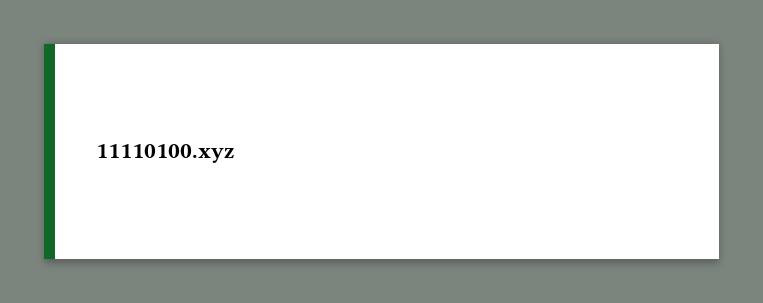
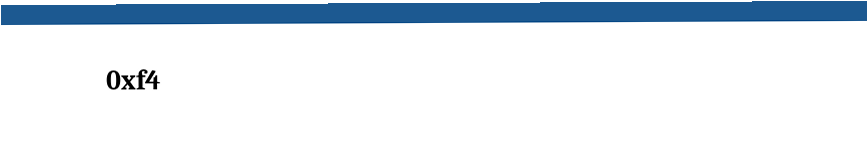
[96,144,234,163] 11110100.xyz -> [105,69,161,90] 0xf4

